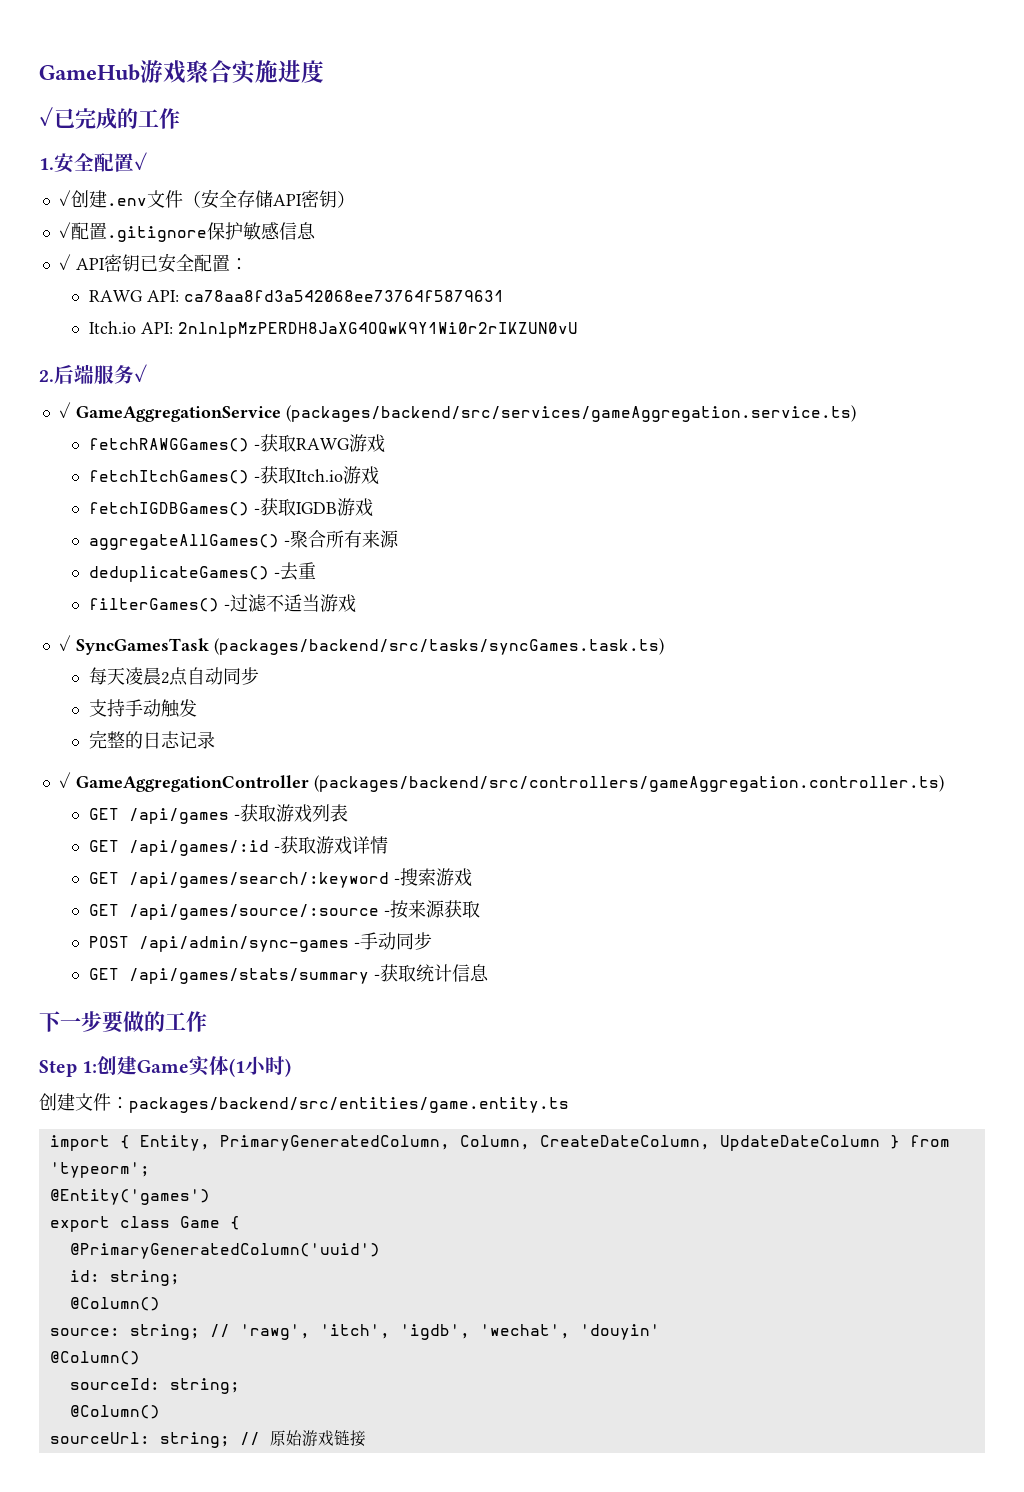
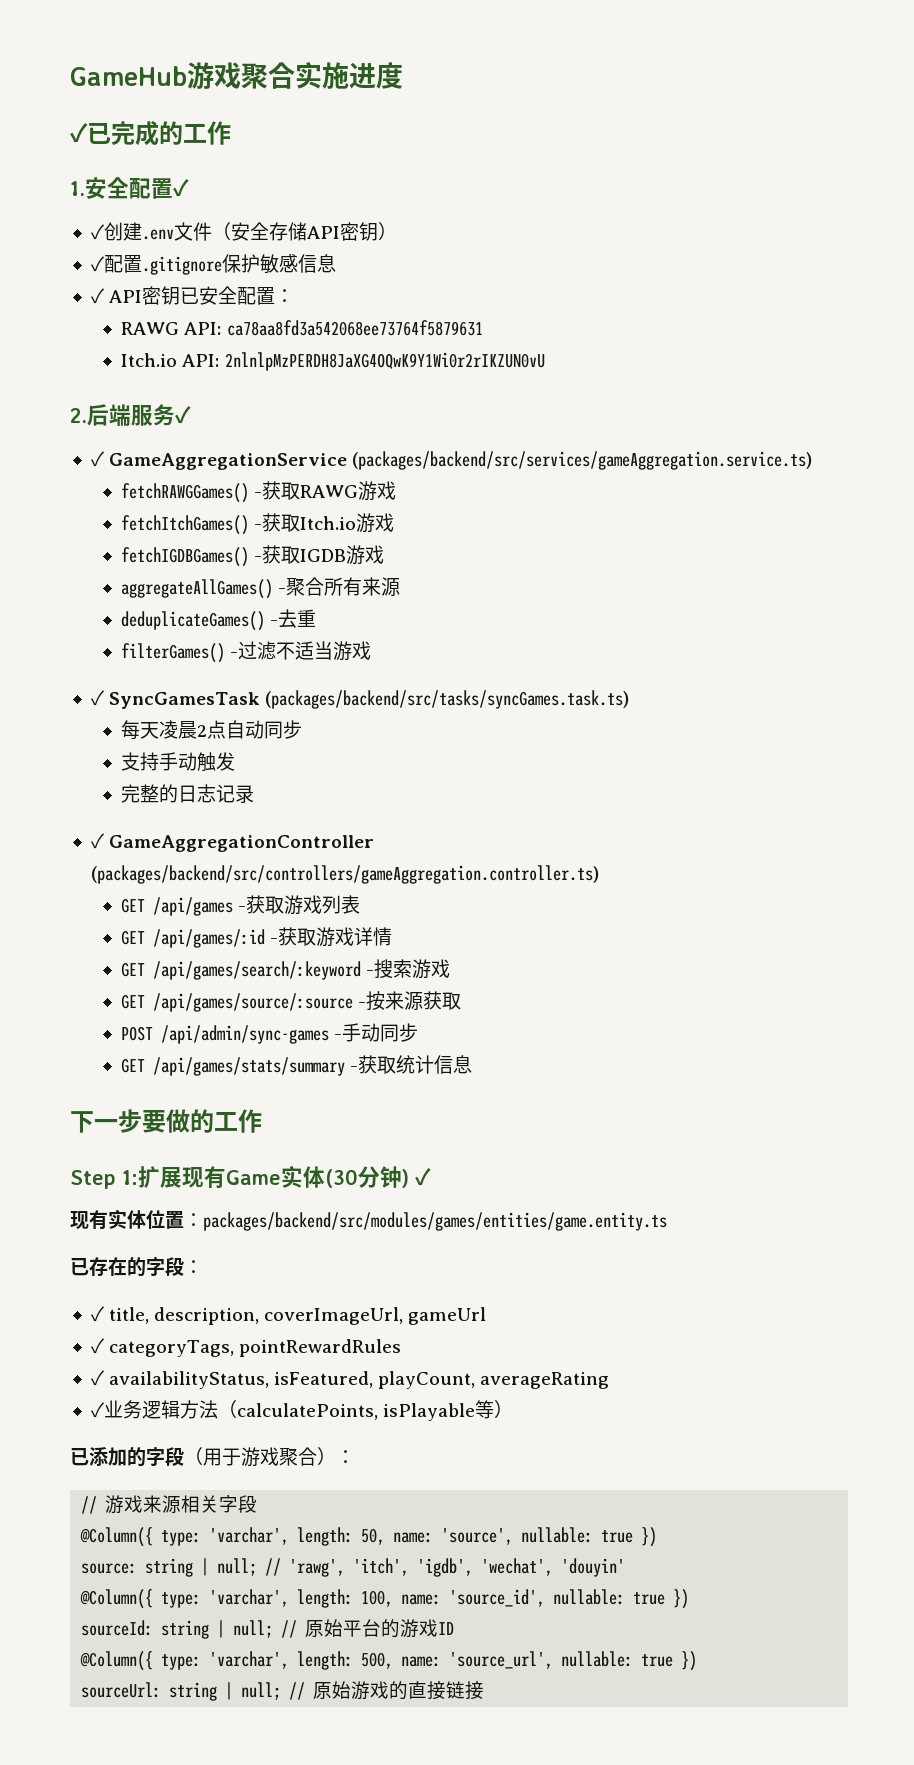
[97,1055,292,1077] [39,1093,569,1113] [49,1135,950,1151] [49,1162,150,1178] [49,1189,210,1205] [49,1216,240,1232] [69,1243,380,1259] [69,1270,180,1286] [69,1297,160,1311] [49,1324,200,1340] 创建Game实体(1小时) // 创建文件：packages/backend/src/entities/game.entity.ts // import { Entity, PrimaryGeneratedColumn, Column, CreateDateColumn, UpdateDateColumn } from 'typeorm'; // @Entity('games') // export class Game { // @PrimaryGeneratedColumn('uuid') // id: string; // @Column() // source: string; -> [138,1165,431,1188] [70,1209,667,1231] [70,1257,203,1277] [90,1306,487,1325] [90,1338,402,1357] [90,1370,610,1389] [90,1400,514,1421] [70,1447,355,1467] [81,1495,258,1514] [80,1527,658,1547] [81,1558,258,1577] 扩展现有Game实体(30分钟) ✓ // 现有实体位置：packages/backend/src/modules/games/entities/game.entity.ts // 已存在的字段： // ✓ title, description, coverImageUrl, gameUrl // ✓ categoryTags, pointRewardRules // ✓ availabilityStatus, isFeatured, playCount, averageRating // ✓业务逻辑方法（calculatePoints, isPlayable等） // 已添加的字段（用于游戏聚合）： // // 游戏来源相关字段 // @Column({ type: 'varchar', length: 50, name: 'source', nullable: true }) // source: string | null;
[49,1351,140,1365] [69,1378,240,1394] [69,1405,160,1419] [49,1432,230,1448] @Column() // sourceId: string; // @Column() // sourceUrl: string; -> [80,1589,690,1609] [81,1619,455,1639] [80,1651,698,1671] [81,1682,282,1701] @Column({ type: 'varchar', length: 100, name: 'source_id', nullable: true }) // sourceId: string | null; // 原始平台的游戏ID // @Column({ type: 'varchar', length: 500, name: 'source_url', nullable: true }) // sourceUrl: string | null;
(334, 1438) none -> [389,1681,447,1700] 的直接

